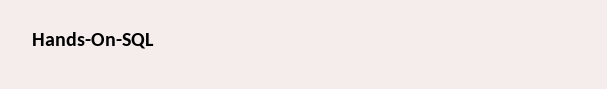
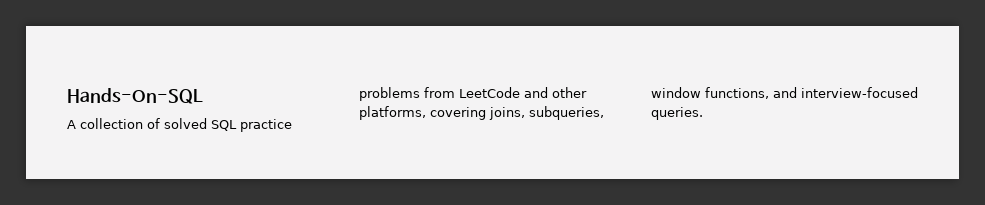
(154, 40) none -> [67,118,292,132] [359,87,587,101] [359,106,604,120] [651,87,918,99] [651,107,703,120] // A collection of solved SQL practice problems from LeetCode and other platforms, covering joins, subqueries, window functions, and interview-focused queries.

